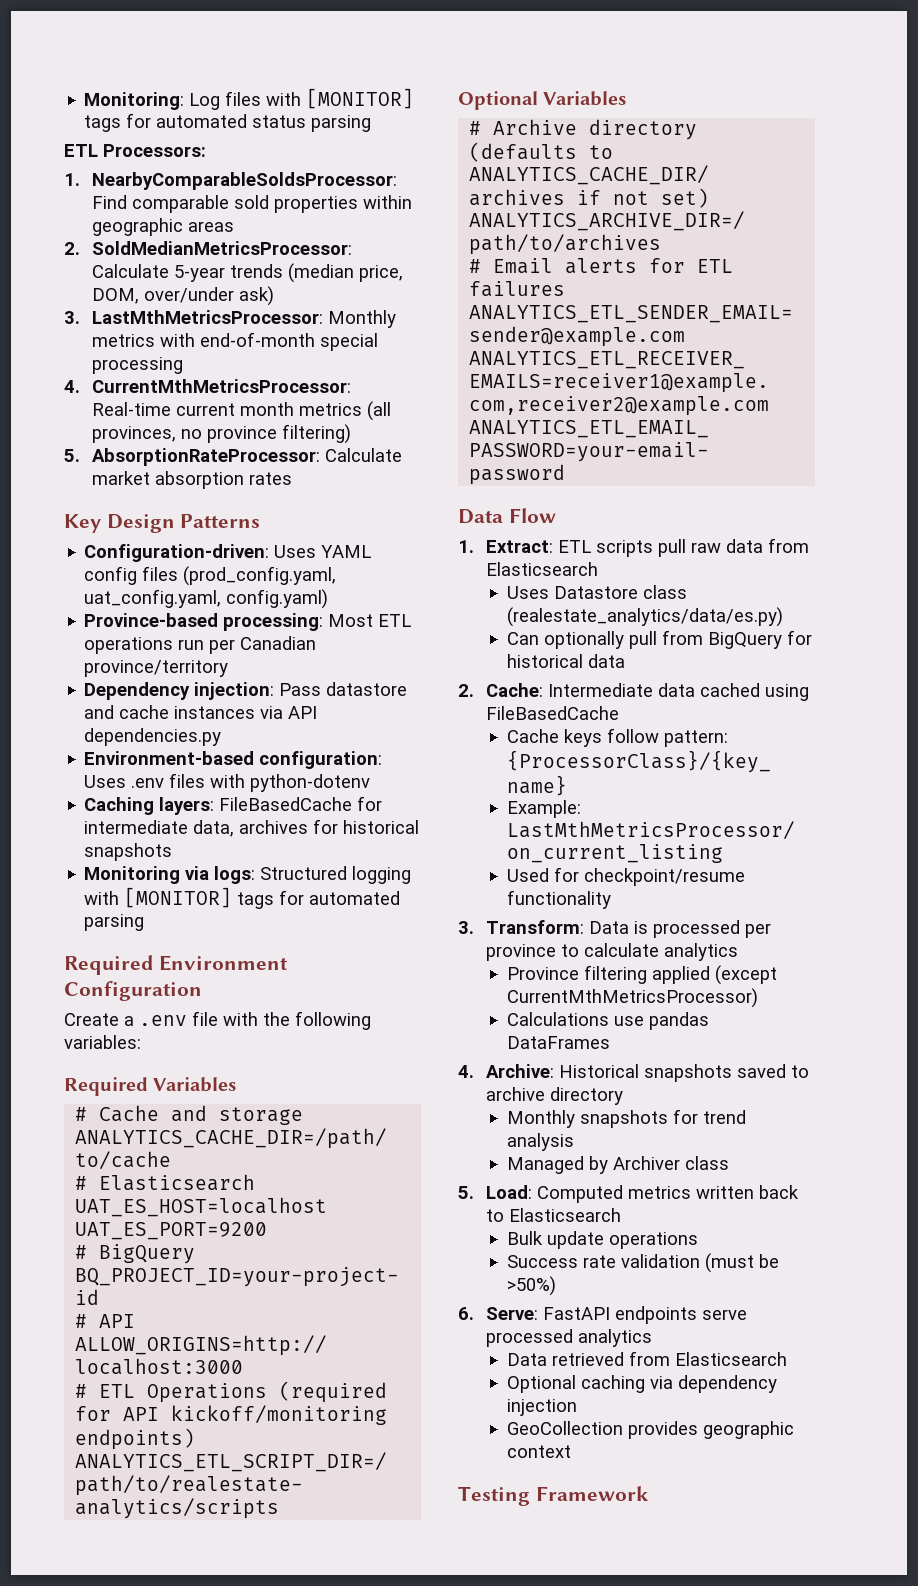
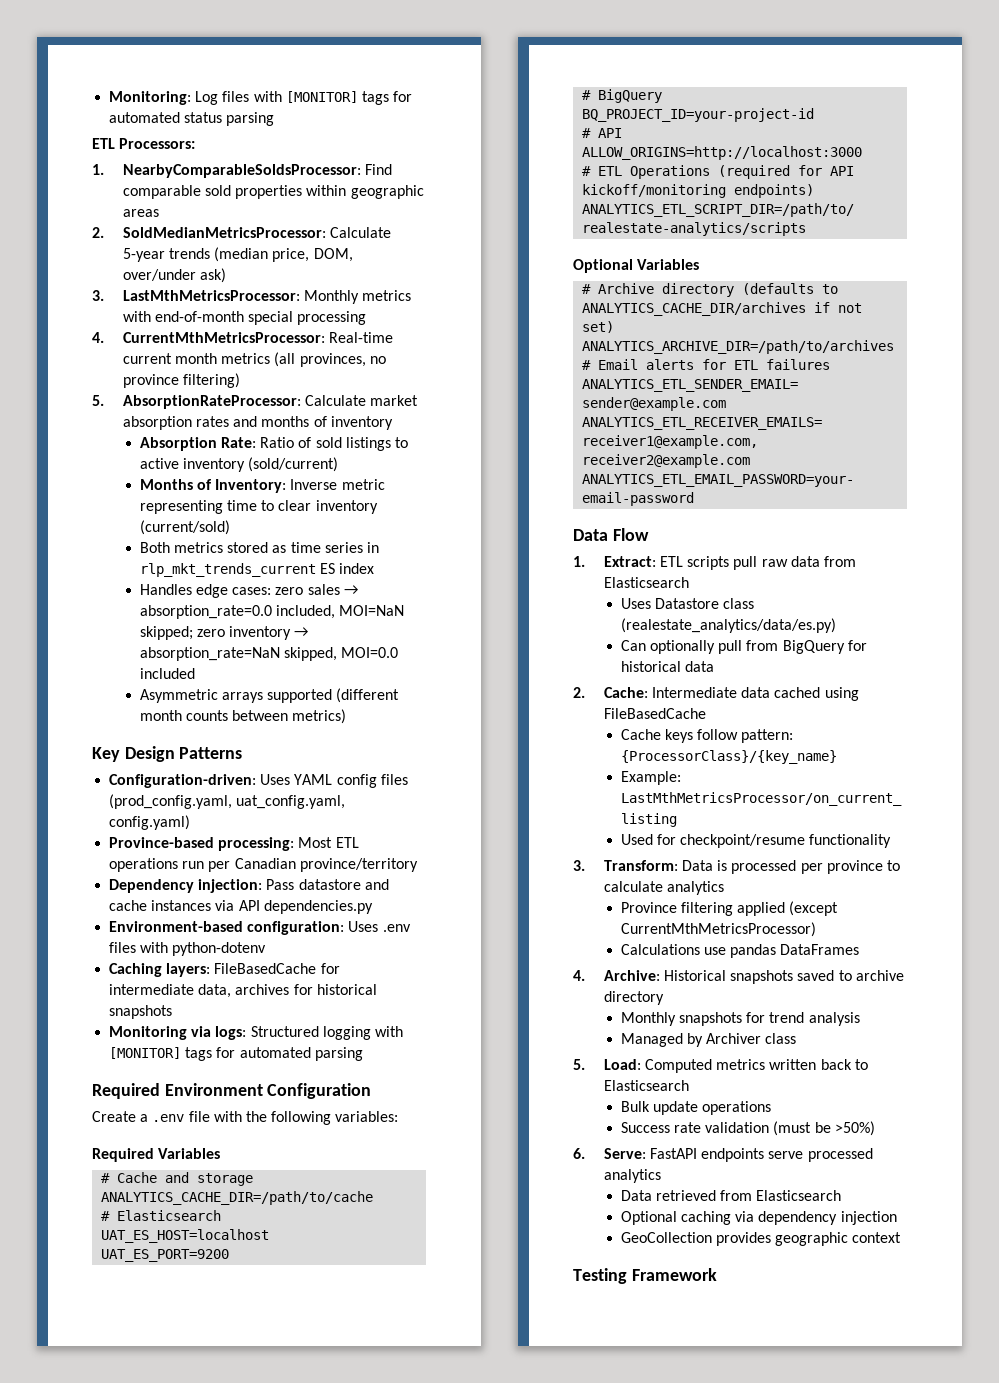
(293, 478) none -> [233,416,393,430] [139,437,408,451] [139,457,339,472] [139,479,385,493] [139,500,378,514] [139,520,230,535] [139,542,379,553] [139,563,375,577] [139,584,358,598] [139,605,405,619] [139,626,309,640] [139,647,399,661] [139,668,195,679] [139,688,400,703] [139,709,347,724] and months of inventory // Absorption Rate: Ratio of sold listings to active inventory (sold/current) // Months of Inventory: Inverse metric representing time to clear inventory (current/sold) // Both metrics stored as time series in rlp_mkt_trends_current ES index // Handles edge cases: zero sales → absorption_rate=0.0 included, MOI=NaN skipped; zero inventory → absorption_rate=NaN skipped, MOI=0.0 included // Asymmetric arrays supported (different month counts between metrics)

